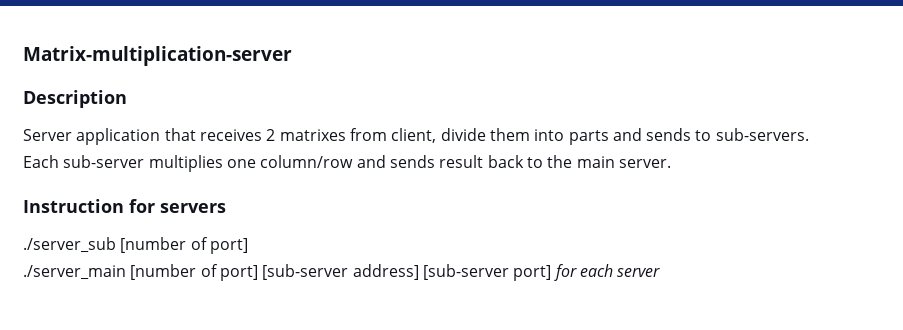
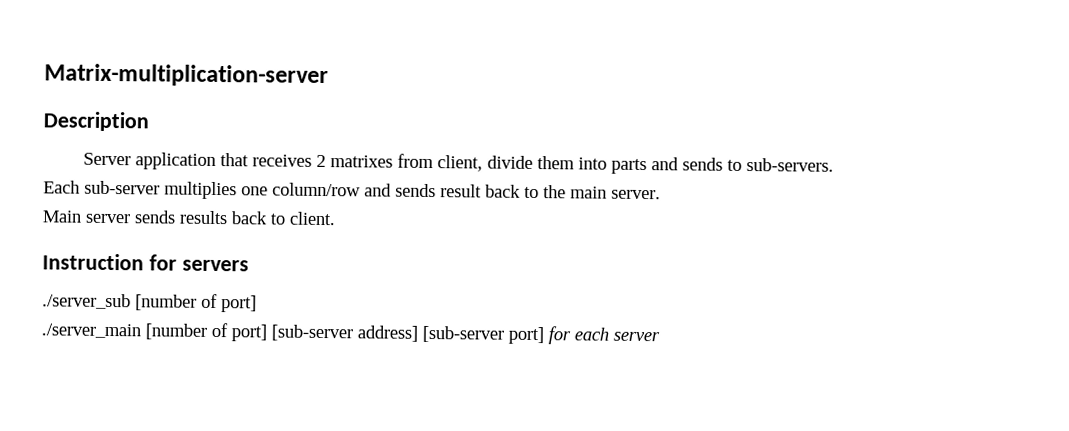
(671, 163) none -> [42,210,336,226] // Main server sends results back to client.

